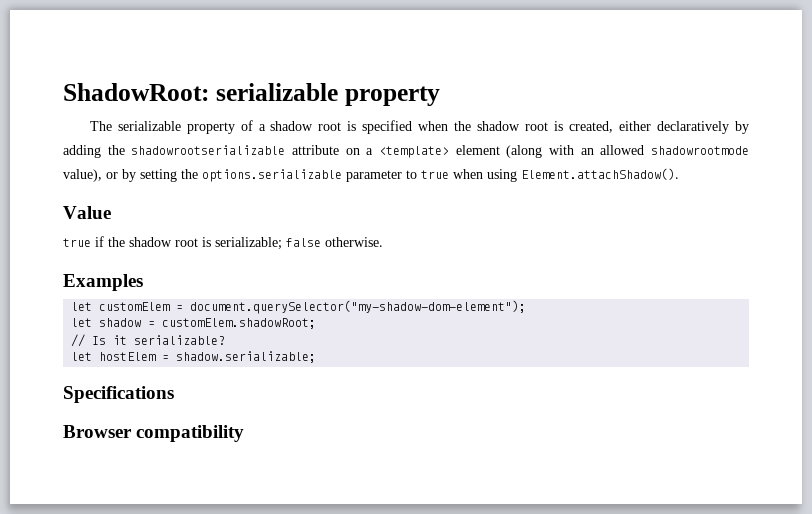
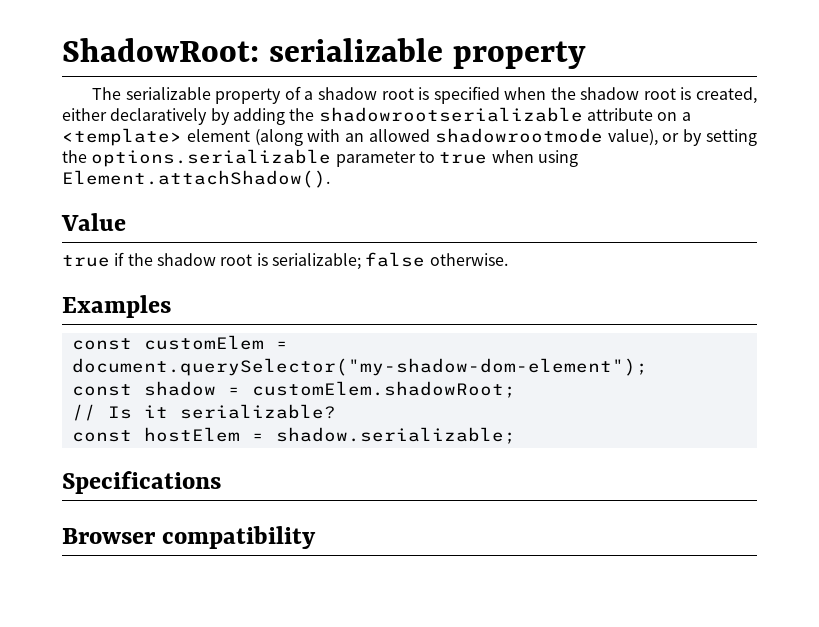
[71,302,93,311] let -> [71,338,132,350] const
[71,318,93,327] let -> [71,384,132,396] const
[71,352,93,361] let -> [71,430,132,442] const

